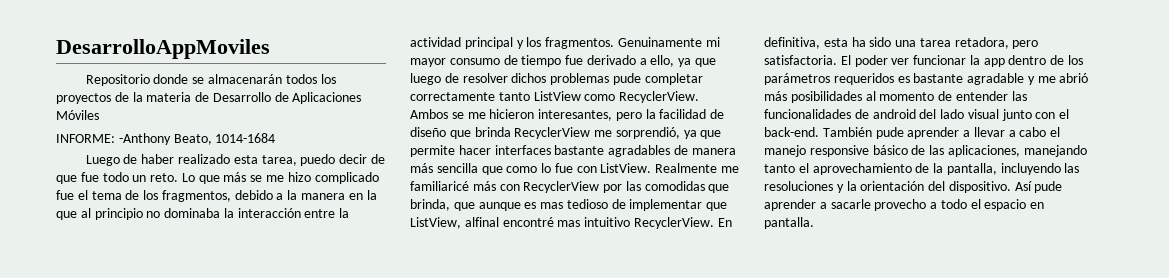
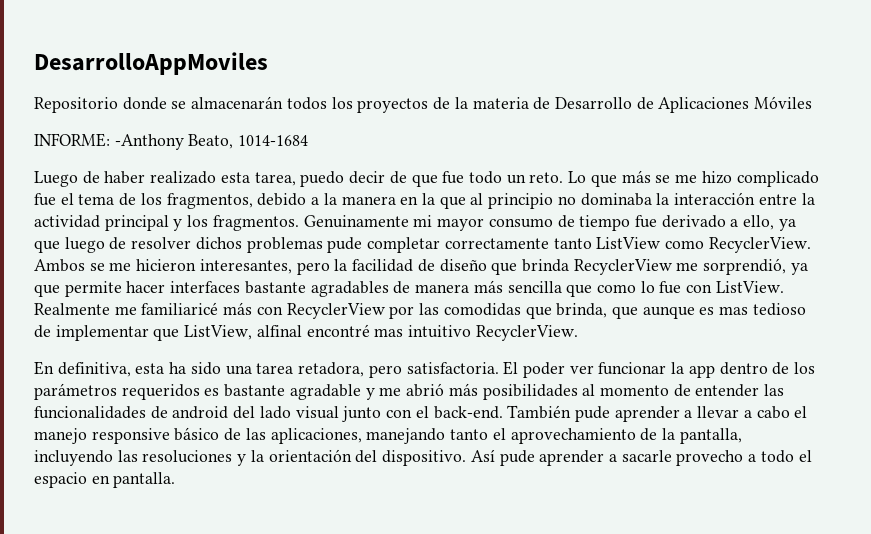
(714, 223) none -> (578, 333) //

